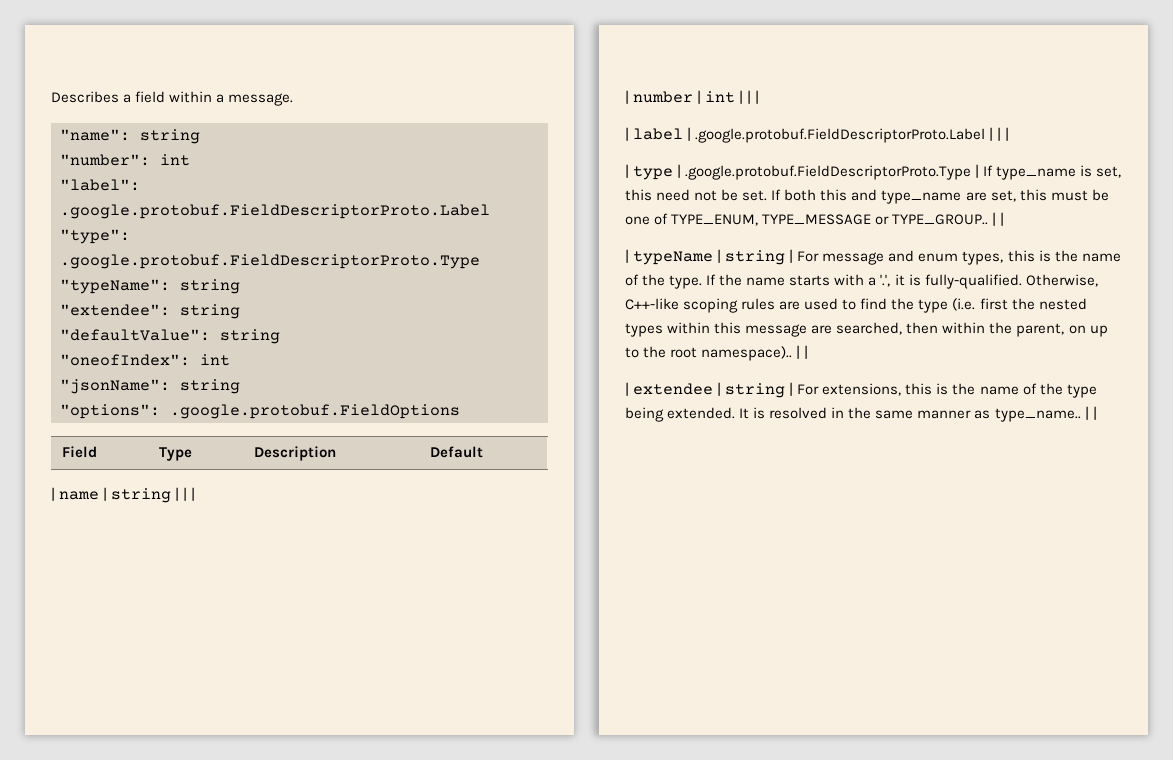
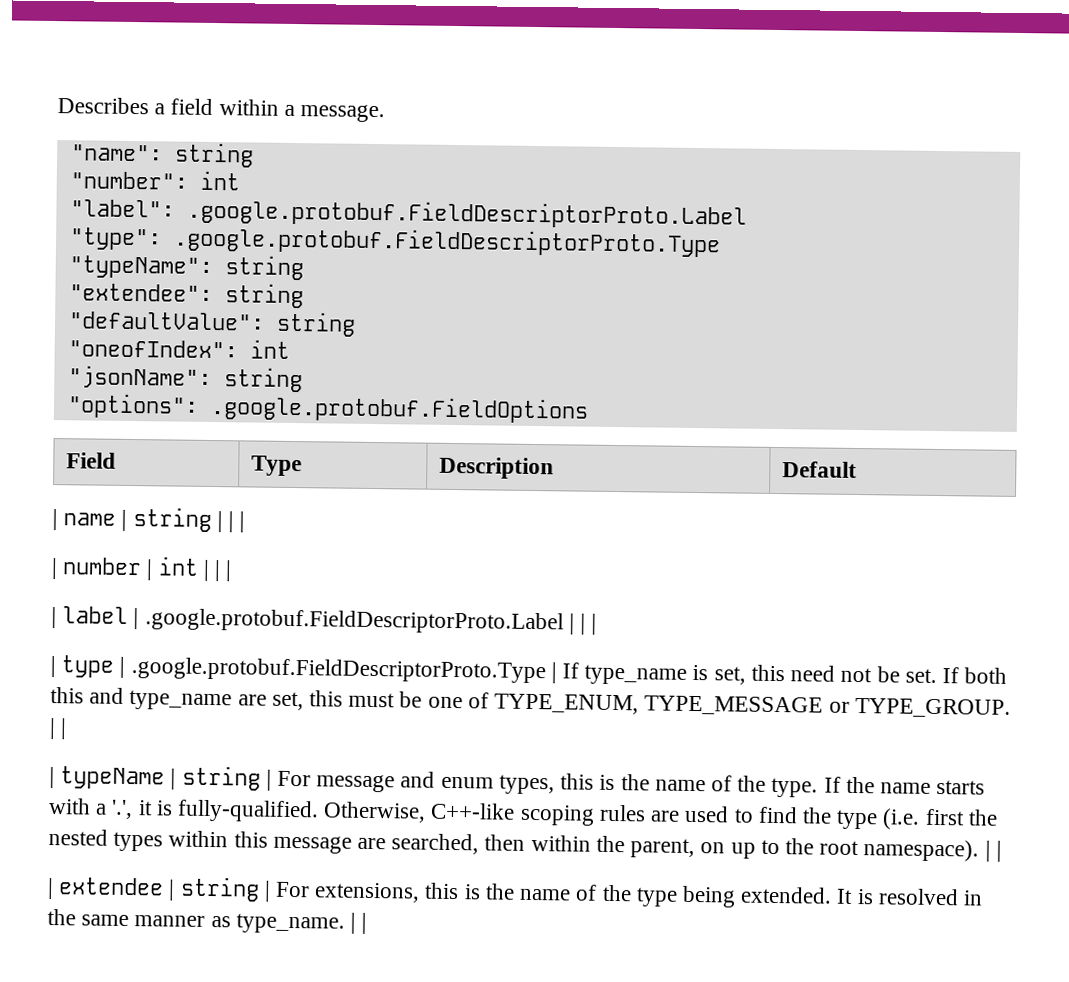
[892,214,989,225] TYPE_GROUP.. -> [854,697,1011,718] TYPE_GROUP.
[701,346,793,361] namespace).. -> [863,839,980,862] namespace).
[994,408,1081,422] type_name.. -> [235,913,345,934] type_name.

